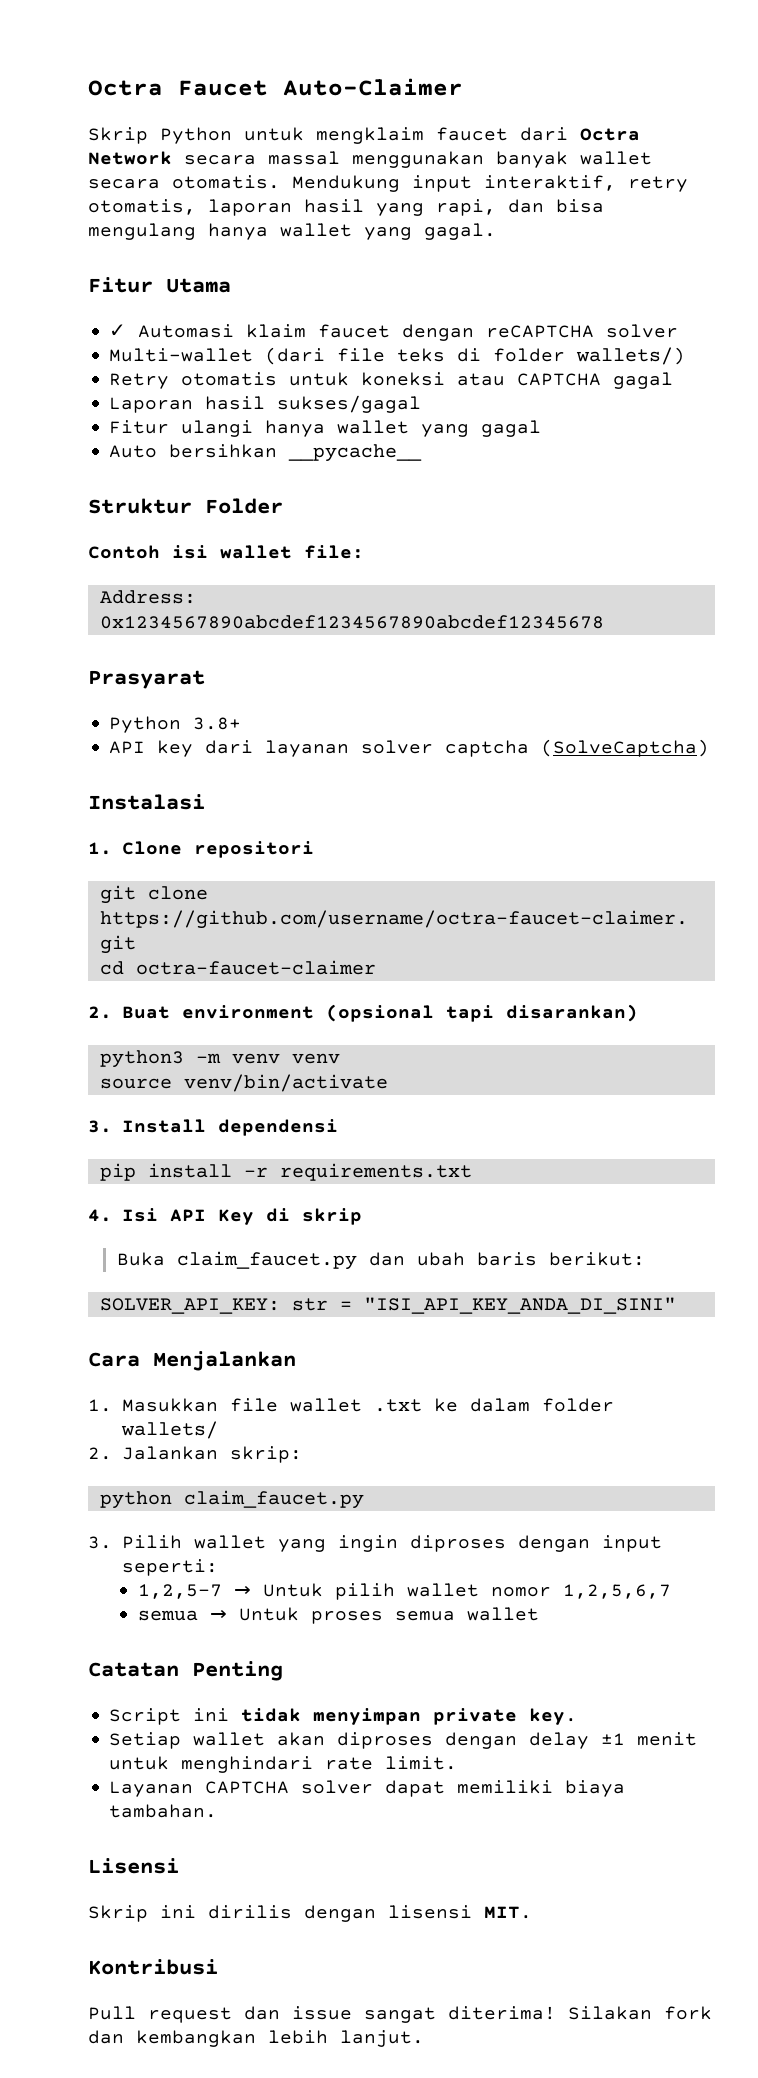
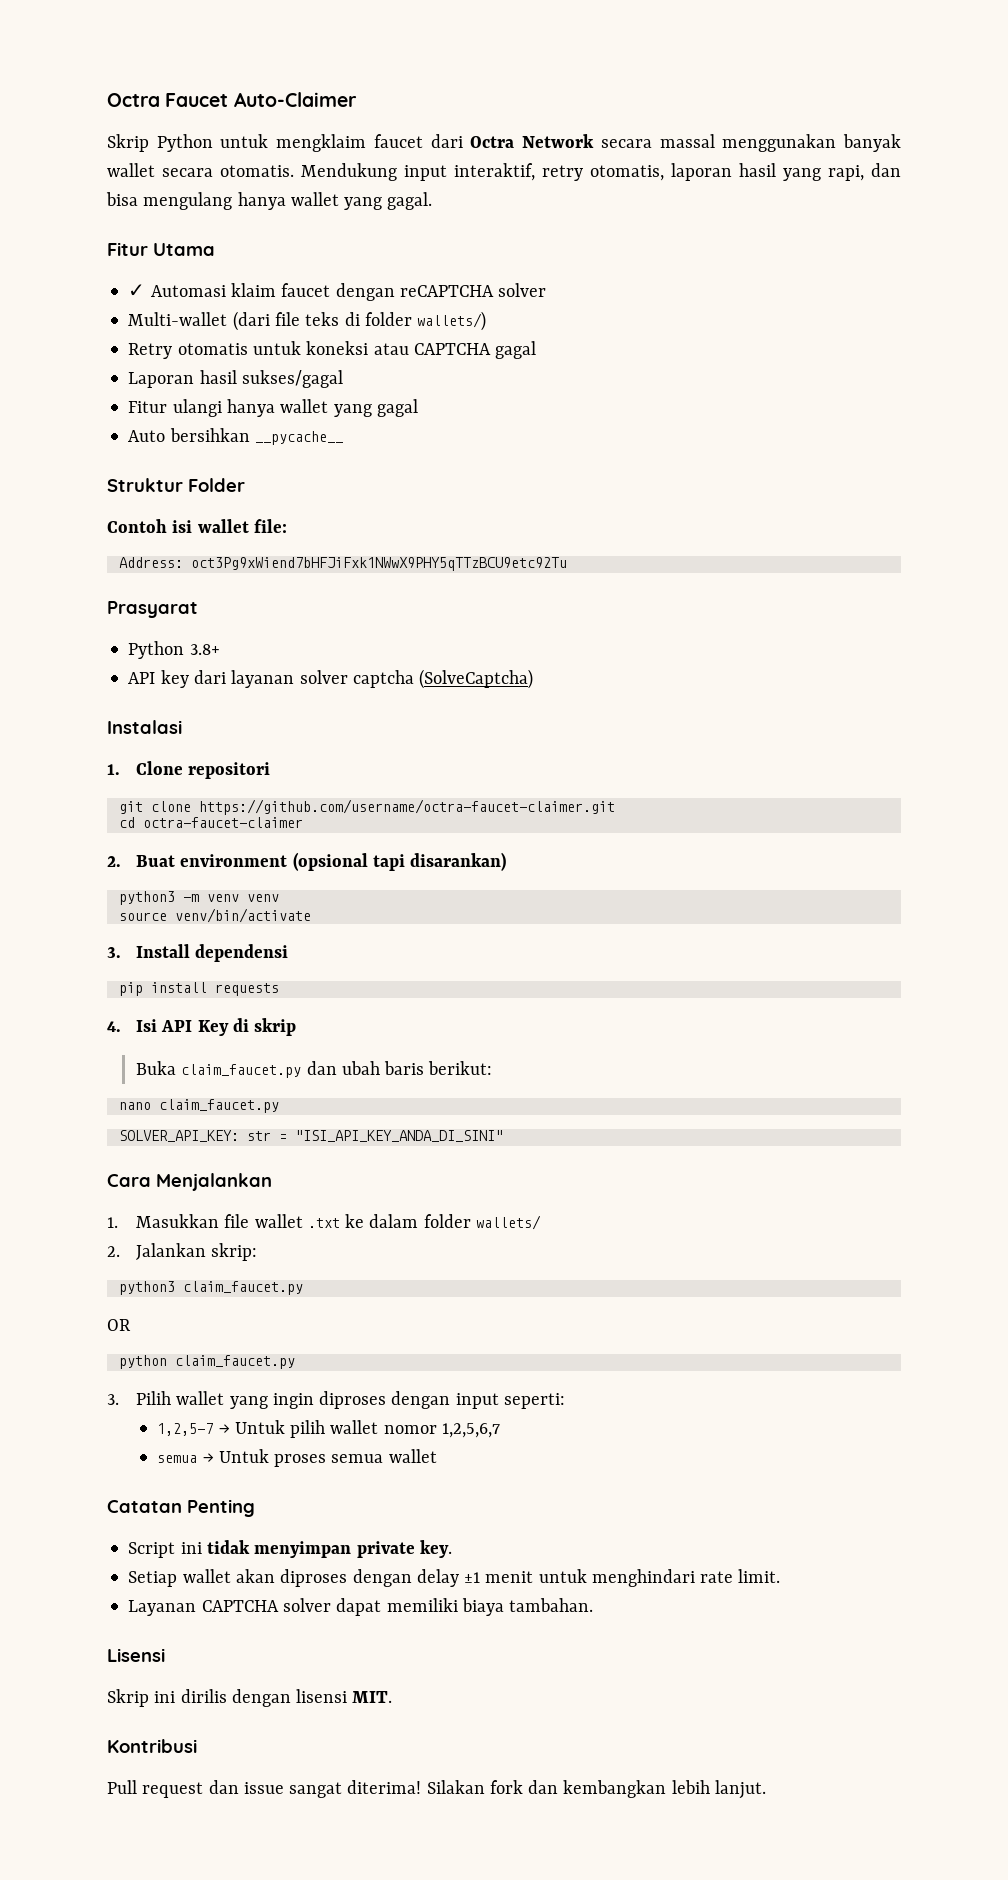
[99,615,604,629] 0x1234567890abcdef1234567890abcdef12345678 -> [190,557,567,571] oct3Pg9xWiend7bHFJiFxk1NWwX9PHY5qTTzBCU9etc92Tu
[243,1163,472,1181] -r requirements.txt -> [214,983,279,996] requests
(645, 1259) none -> [118,1099,279,1113] // nano claim_faucet.py
(302, 1454) none -> [118,1281,303,1295] [107,1319,131,1331] // python3 claim_faucet.py // OR

